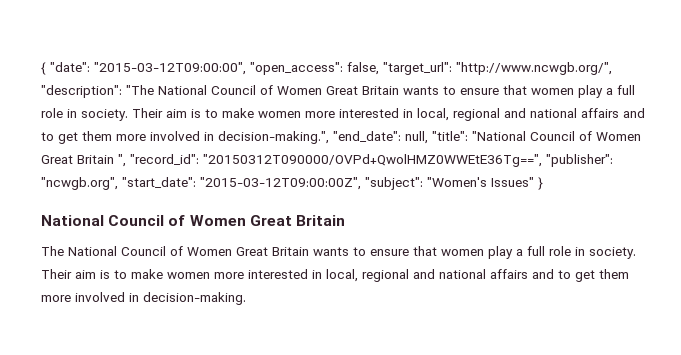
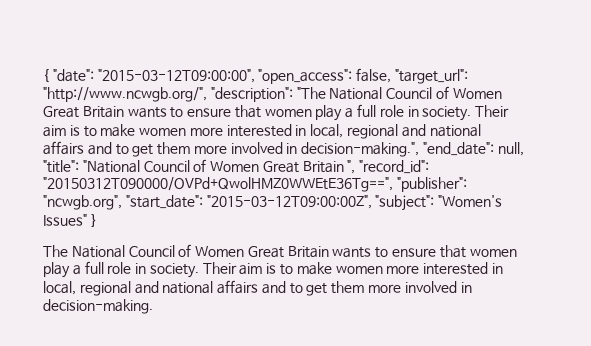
[41,215,345,226] // National Council of Women Great Britain -> (97, 220) none

